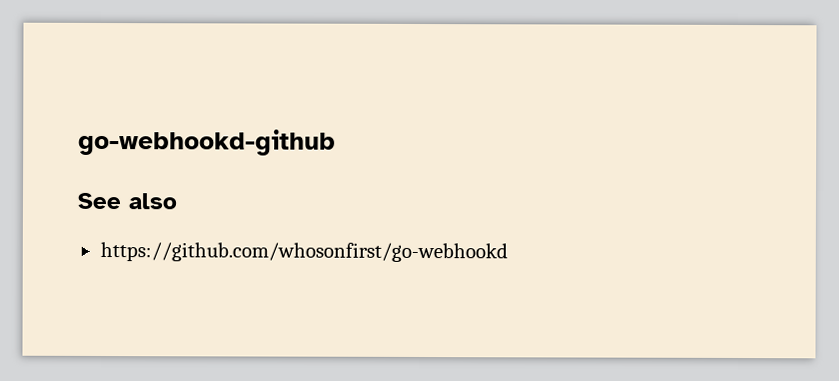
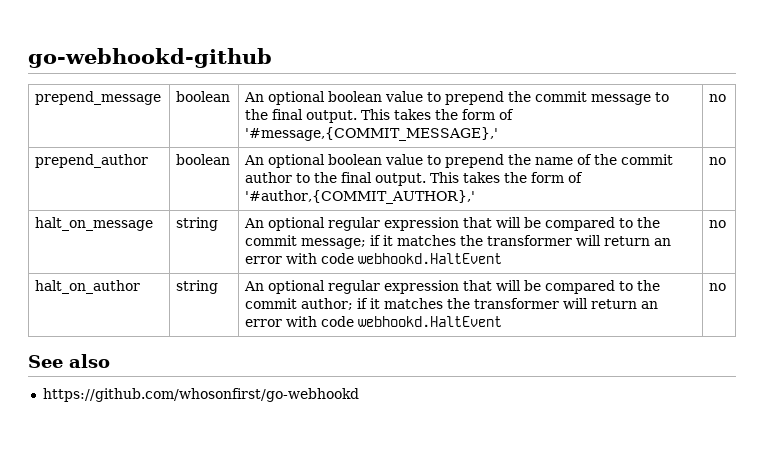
(336, 142) none -> [35,91,162,105] [176,91,231,102] [244,91,670,105] [245,109,515,123] [245,127,499,141] [709,94,727,102] [35,154,149,168] [176,154,231,165] [244,154,674,168] [245,172,584,186] [245,190,476,204] [709,157,727,165] [35,217,154,231] [176,217,219,231] [244,217,661,231] [245,235,672,249] [245,253,503,264] [709,220,727,228] [35,280,141,294] [176,280,219,294] [244,280,661,294] [245,298,659,310] [245,316,503,327] [709,283,727,291] // prepend_message | boolean | An optional boolean value to prepend the commit message to the final output. This takes the form of '#message,{COMMIT_MESSAGE},' | no // prepend_author | boolean | An optional boolean value to prepend the name of the commit author to the final output. This takes the form of '#author,{COMMIT_AUTHOR},' | no // halt_on_message | string | An optional regular expression that will be compared to the commit message; if it matches the transformer will return an error with code webhookd.HaltEvent | no // halt_on_author | string | An optional regular expression that will be compared to the commit author; if it matches the transformer will return an error with code webhookd.HaltEvent | no

